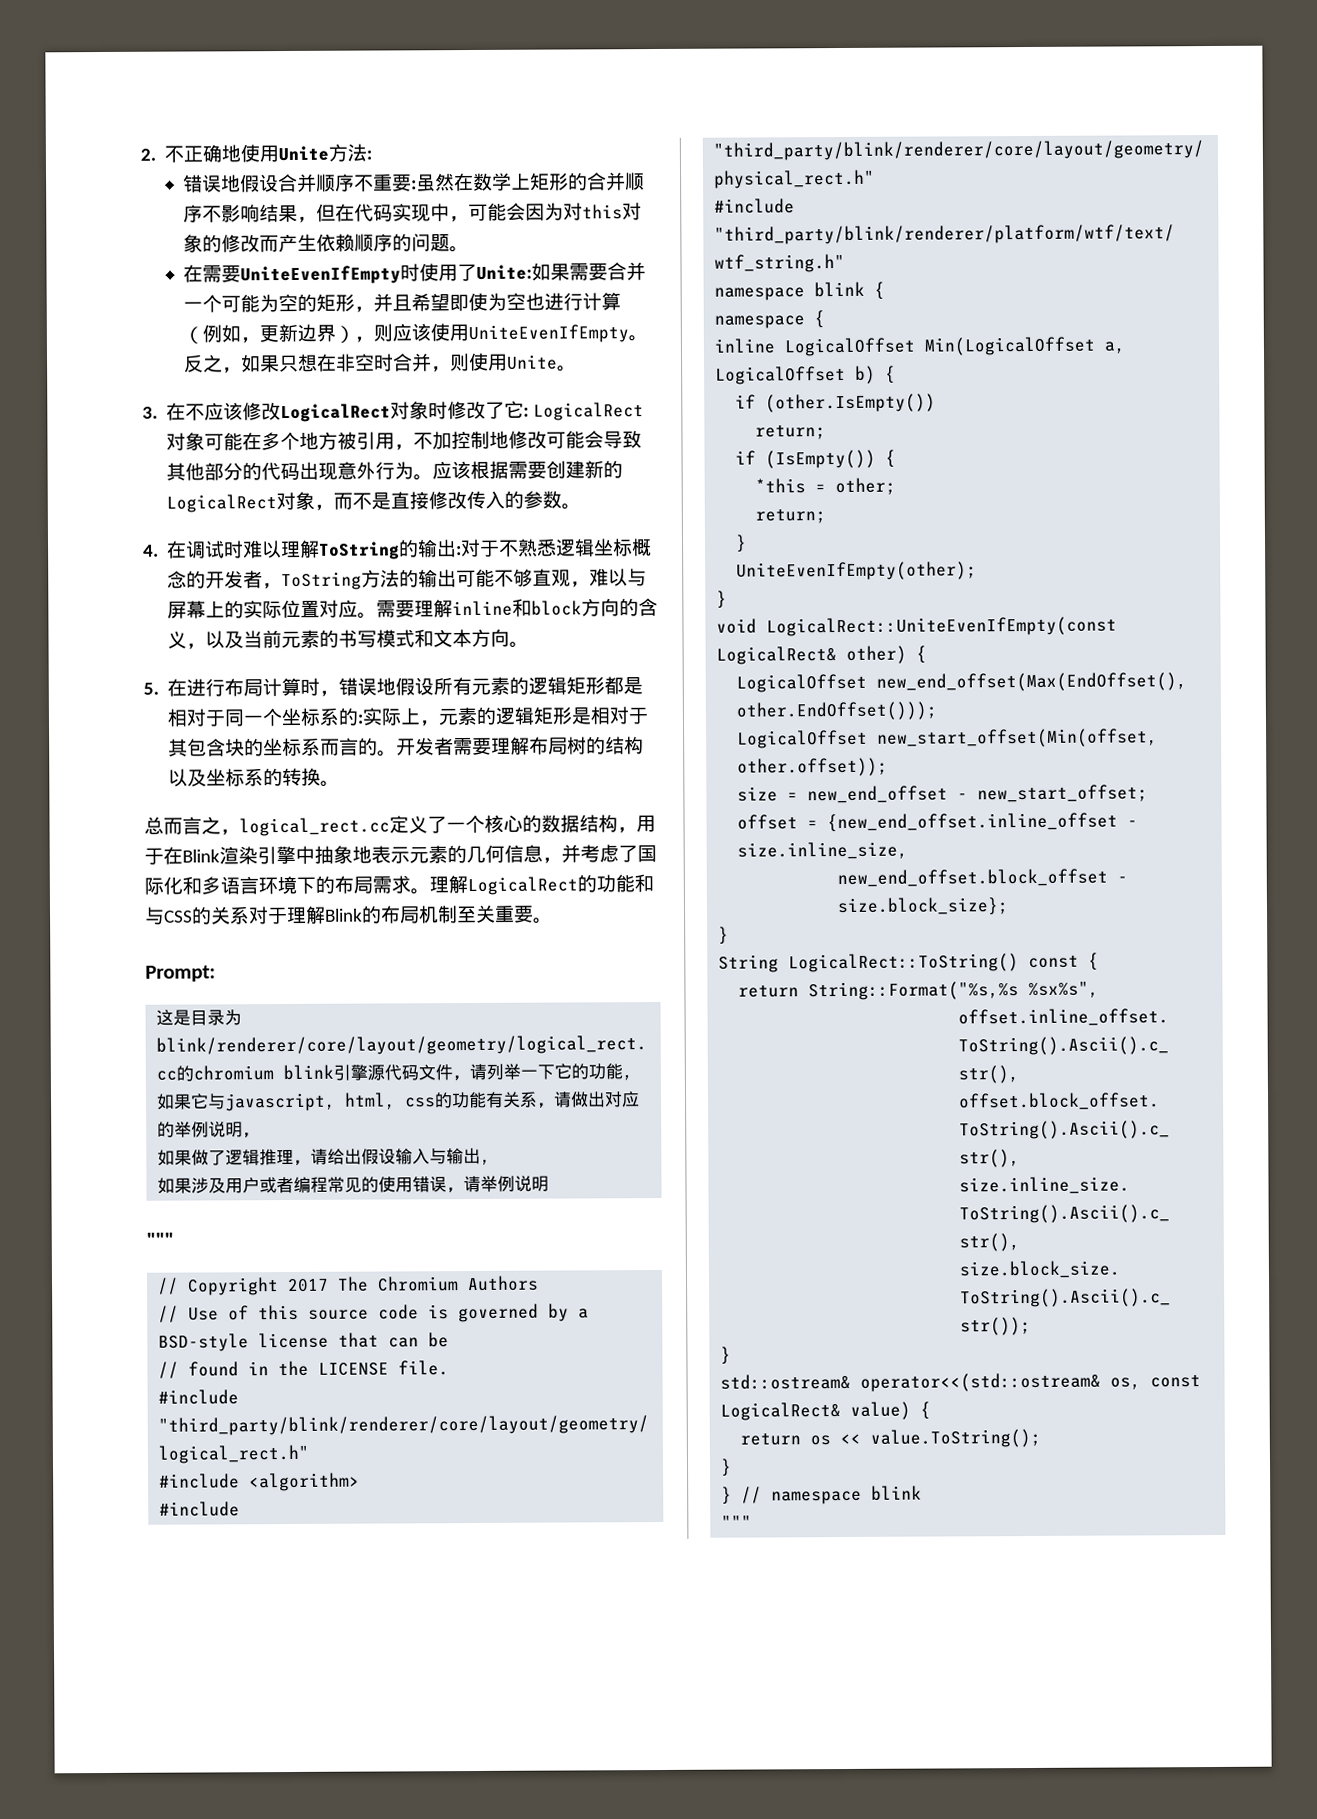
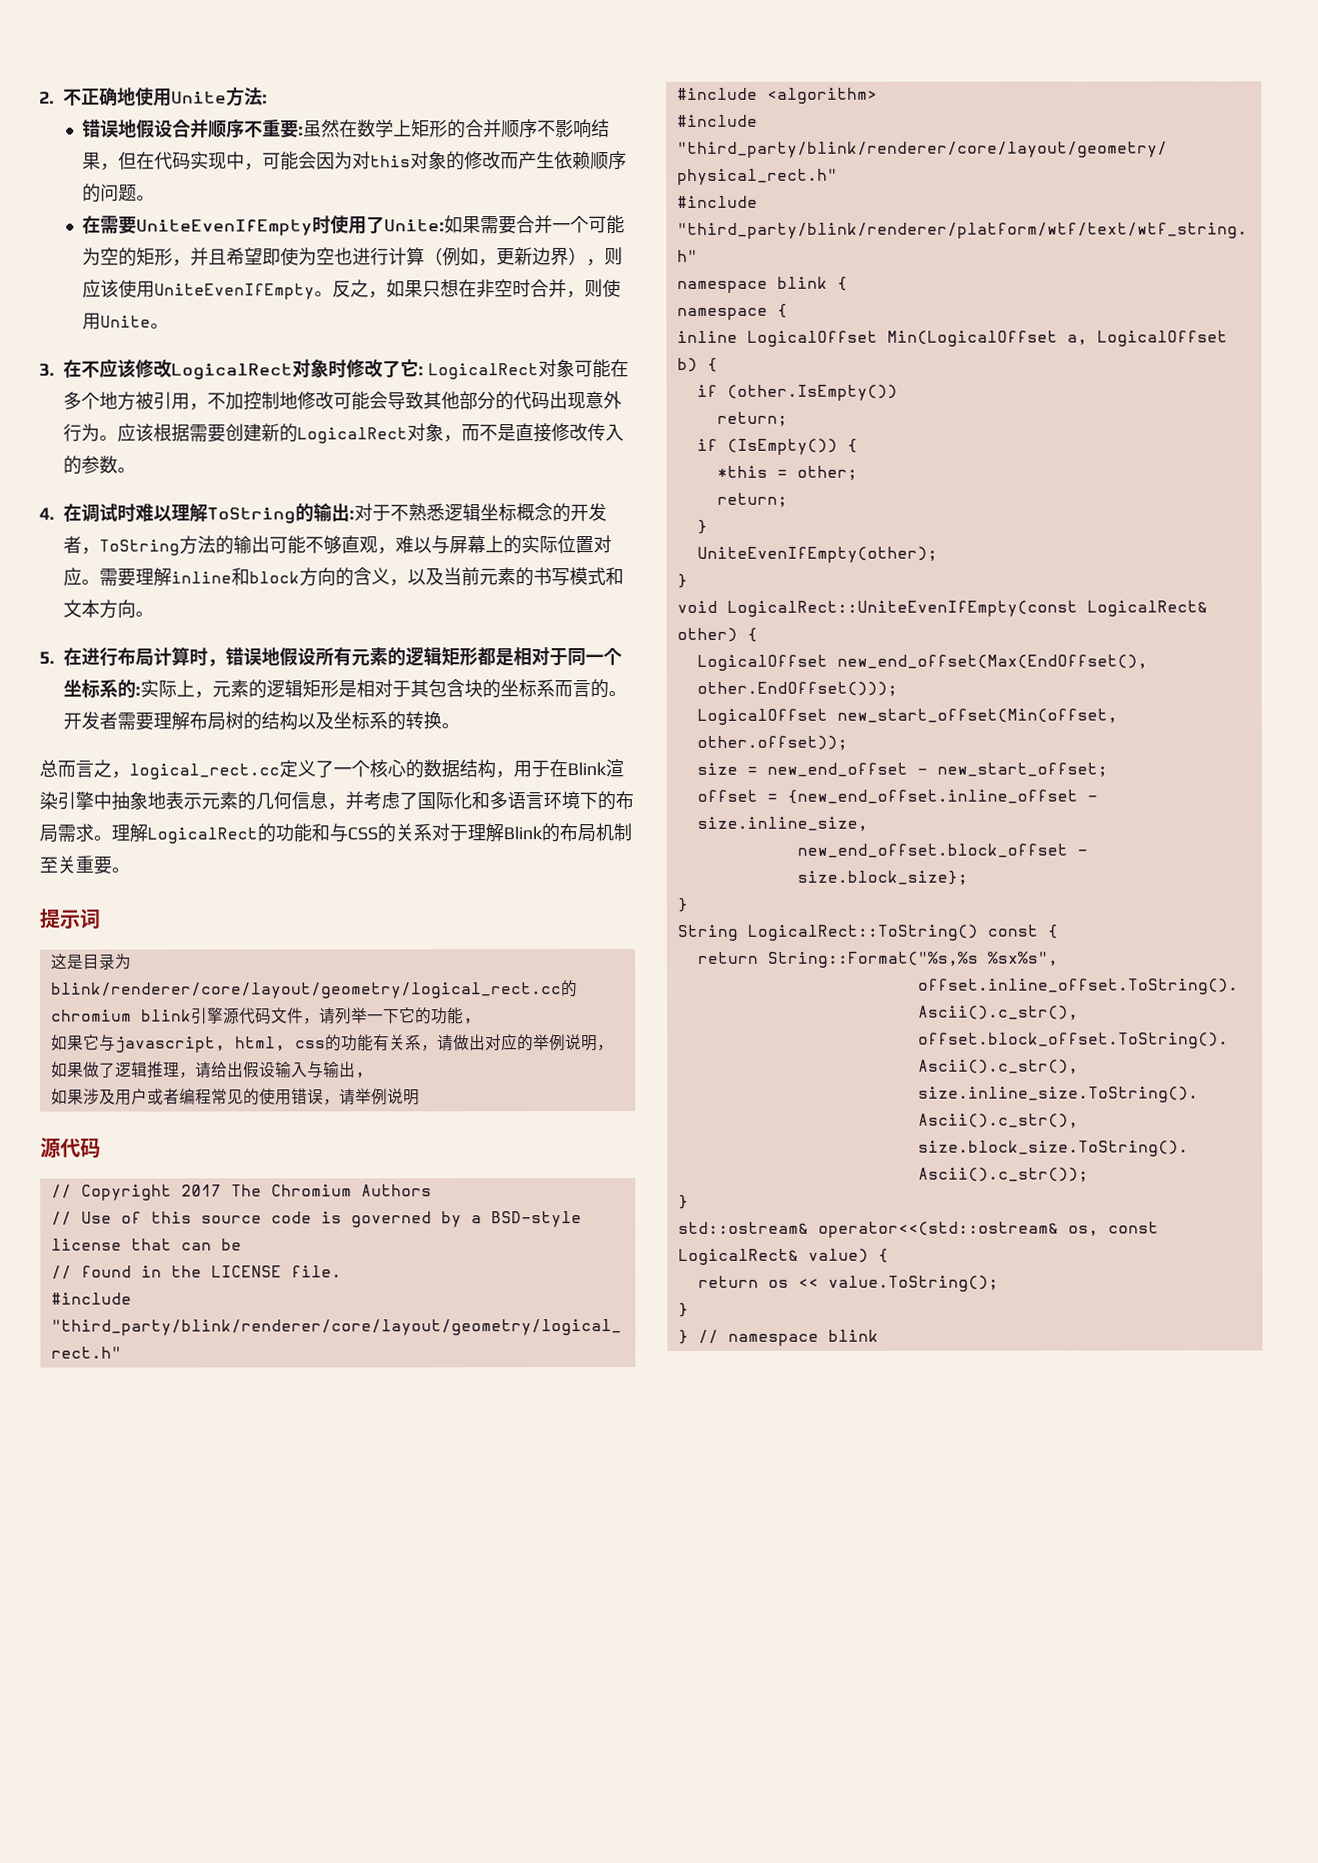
[145,965,216,982] Prompt: -> [39,908,100,929] 提示词
[146,1232,174,1247] """ -> [40,1137,101,1159] 源代码
[721,1515,753,1529] // """ -> (879, 1335) none

